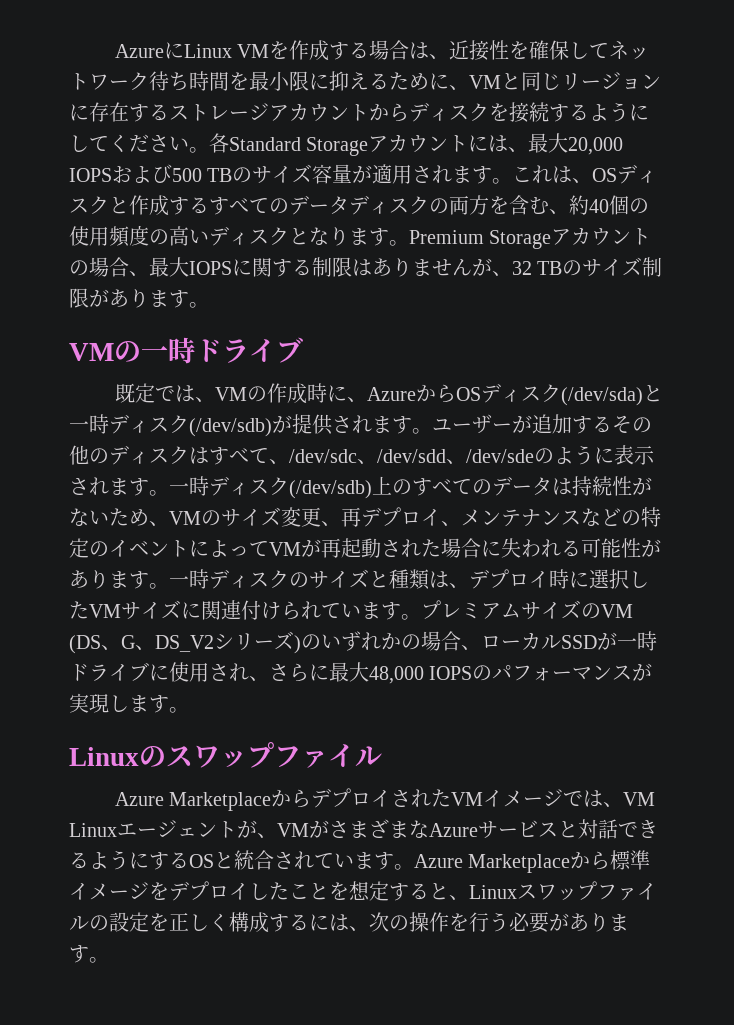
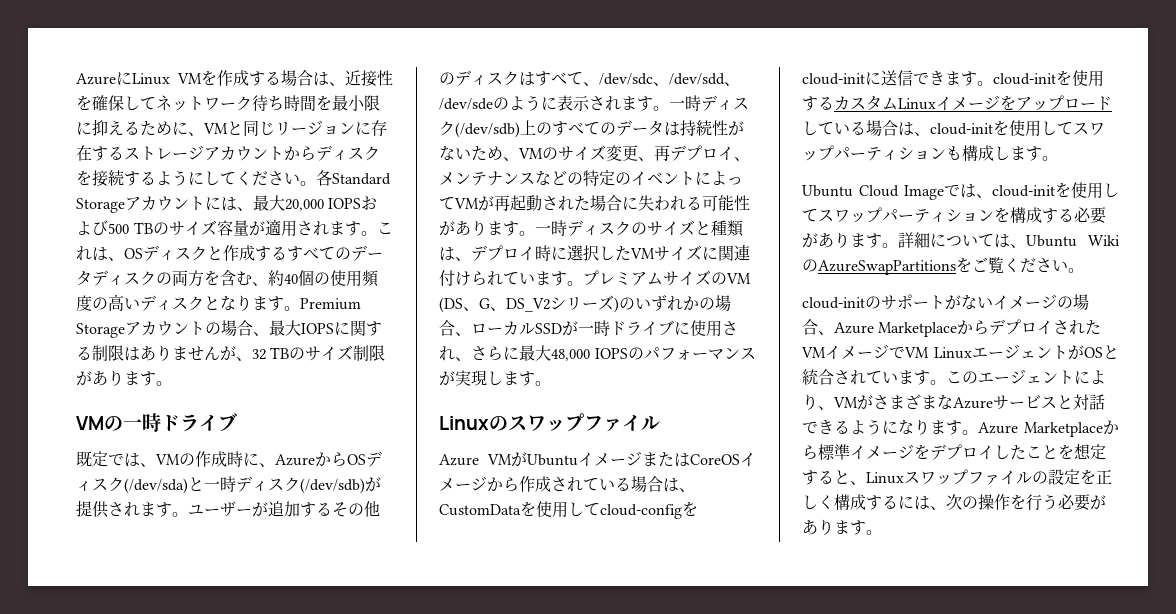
(164, 799) none -> [487,451,756,467] [439,476,695,492] [439,501,698,519] [802,70,1104,87] [802,95,1112,111] [802,120,1105,137] [802,145,1058,161] [802,182,1119,200] [802,207,1106,224] [802,232,1120,248] [802,257,1084,275] [802,294,1089,310] [802,319,874,335] VMがUbuntuイメージまたはCoreOSイメージから作成されている場合は、CustomDataを使用してcloud-configをcloud-initに送信できます。cloud-initを使用するカスタムLinuxイメージをアップロードしている場合は、cloud-initを使用してスワップパーティションも構成します。 // Ubuntu Cloud Imageでは、cloud-initを使用してスワップパーティションを構成する必要があります。詳細については、Ubuntu WikiのAzureSwapPartitionsをご覧ください。 // cloud-initのサポートがないイメージの場合、Azure
[582,790,623,807] は、 -> (905, 352) none
(257, 829) none -> [1084,345,1119,359] [802,369,1106,385] [802,394,818,410] OSと統合されています。このエージェントにより
[149,850,354,870] するOSと統合されてい -> [898,419,930,435] なり

